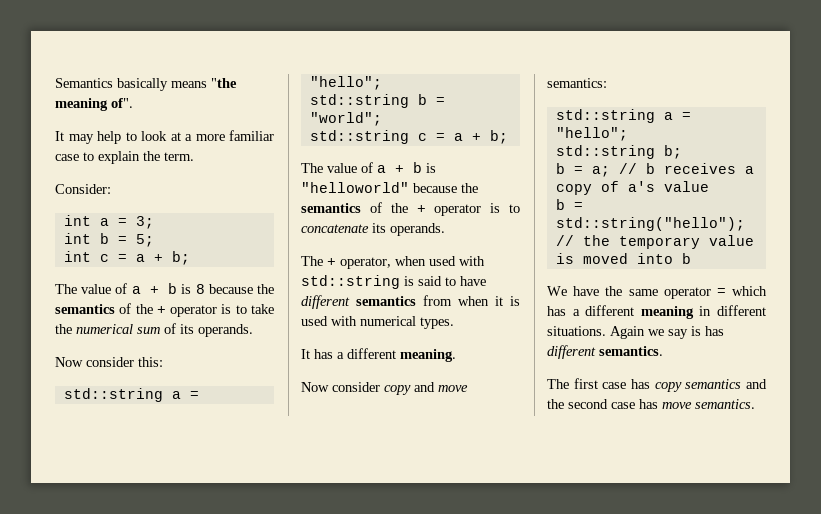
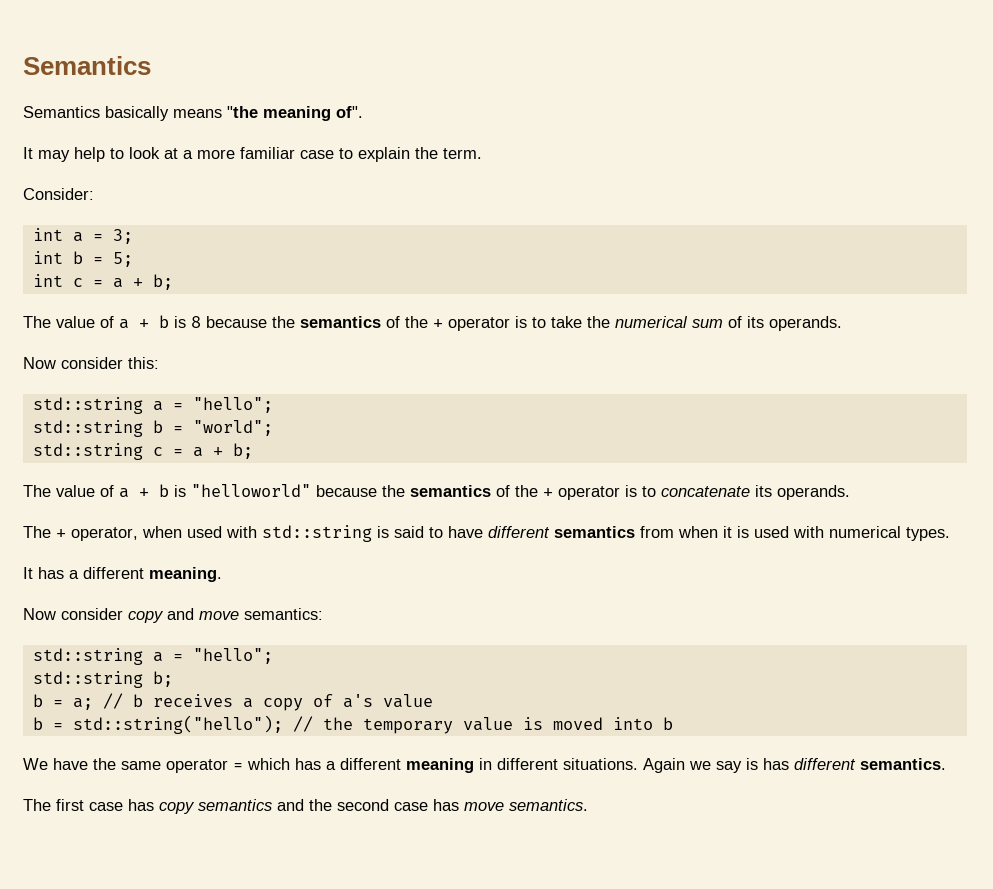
[55,78,113,88] Semantics -> [23,56,151,75] [23,106,100,118] Semantics // Semantics

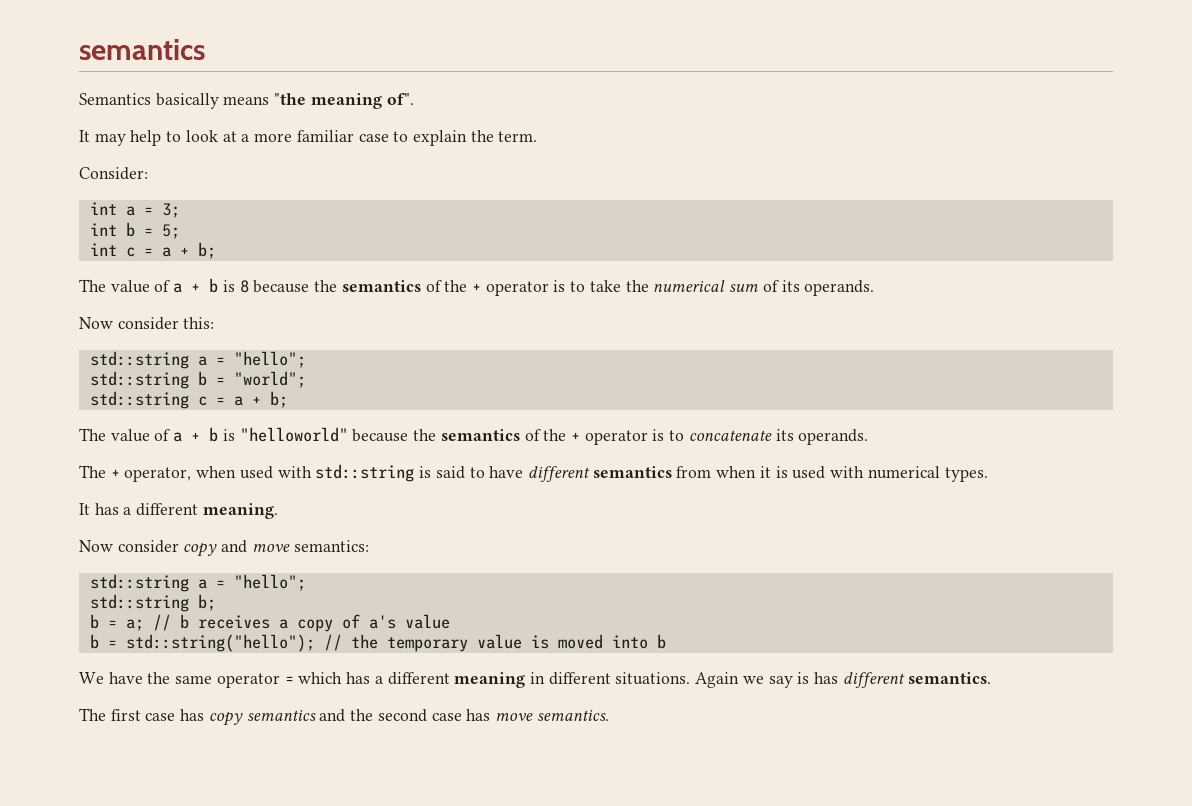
[23,56,151,75] Semantics -> [79,39,205,60] semantics

